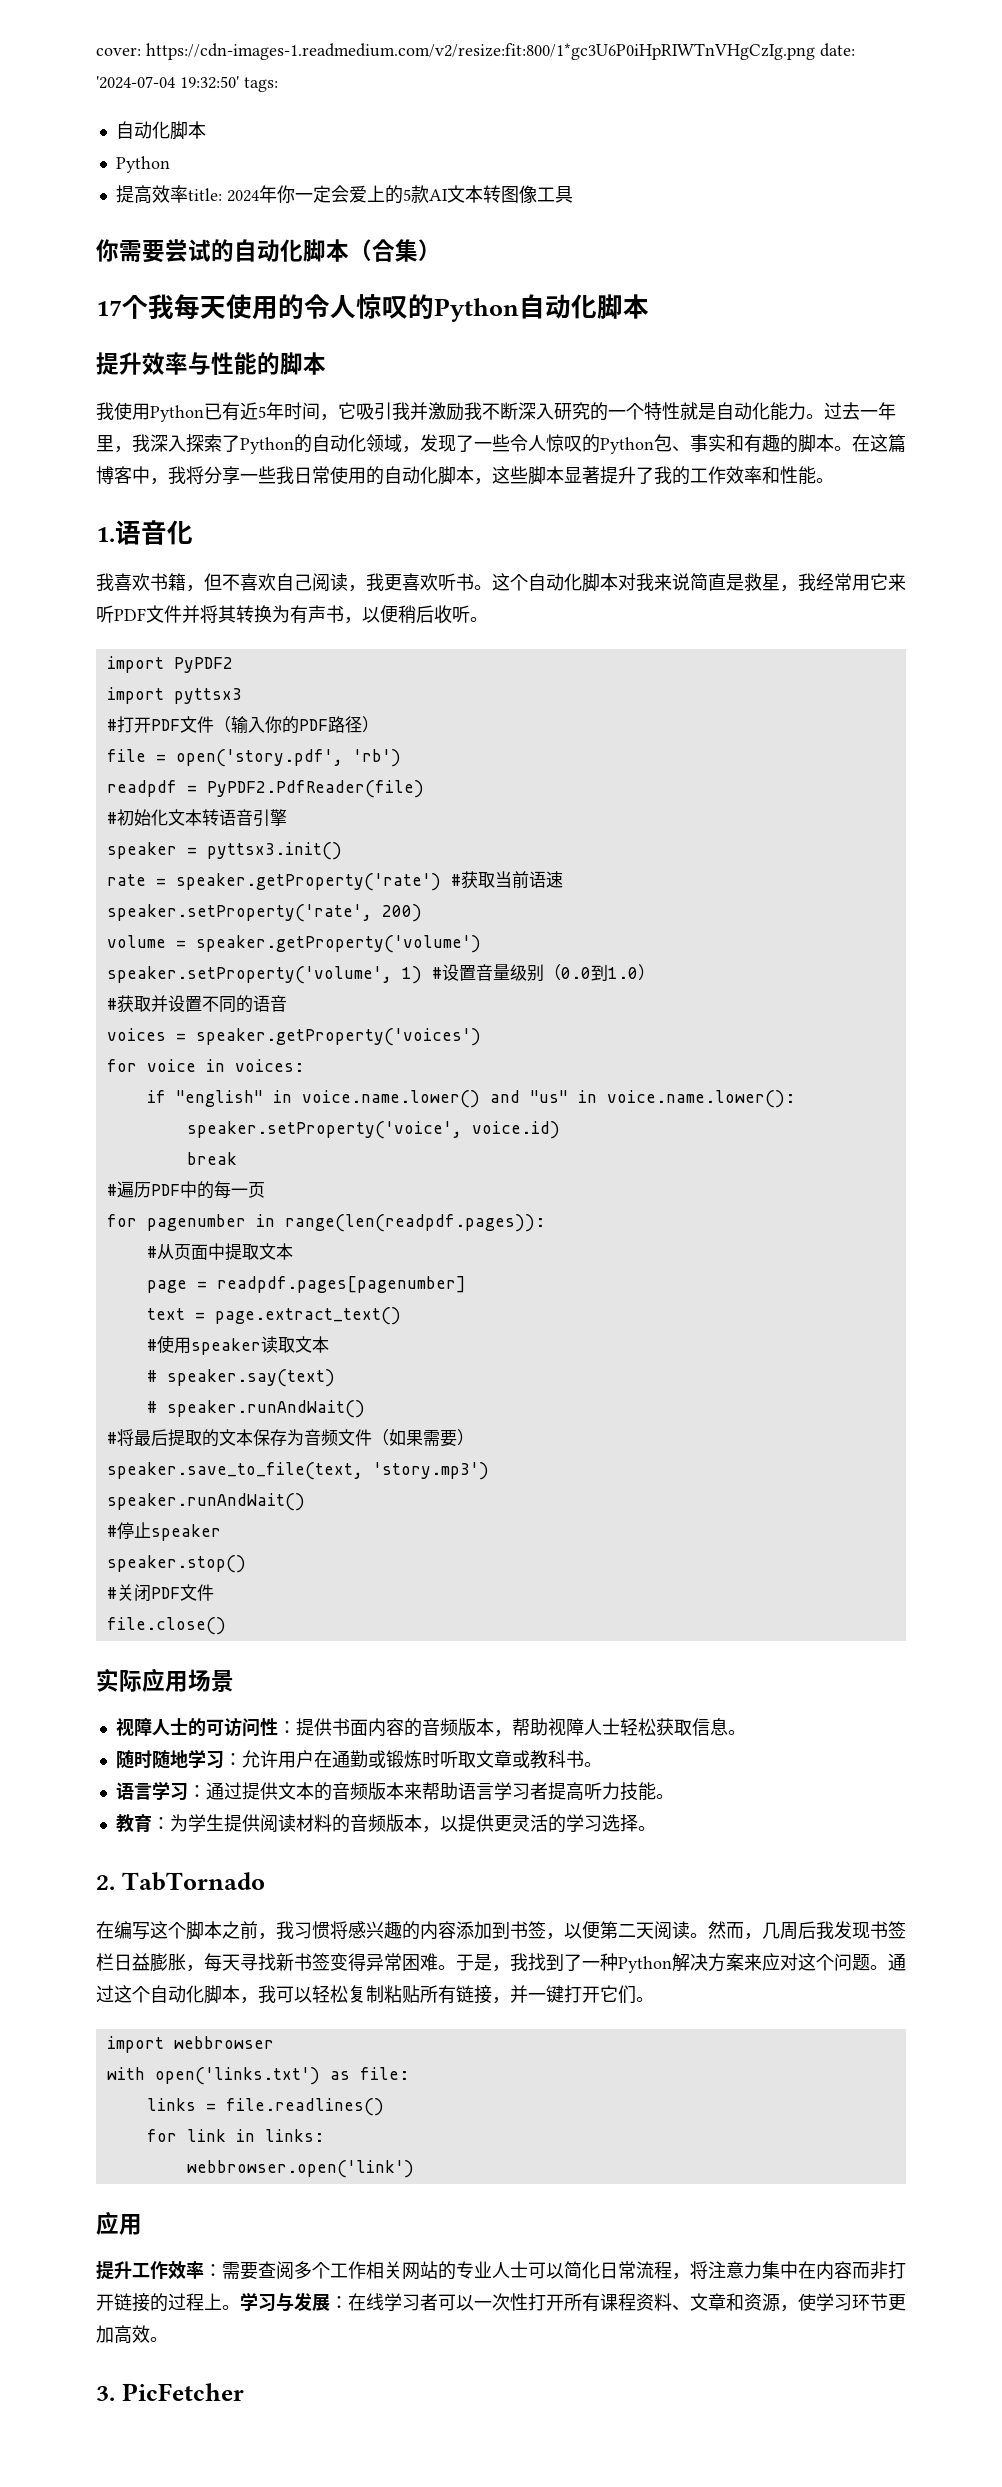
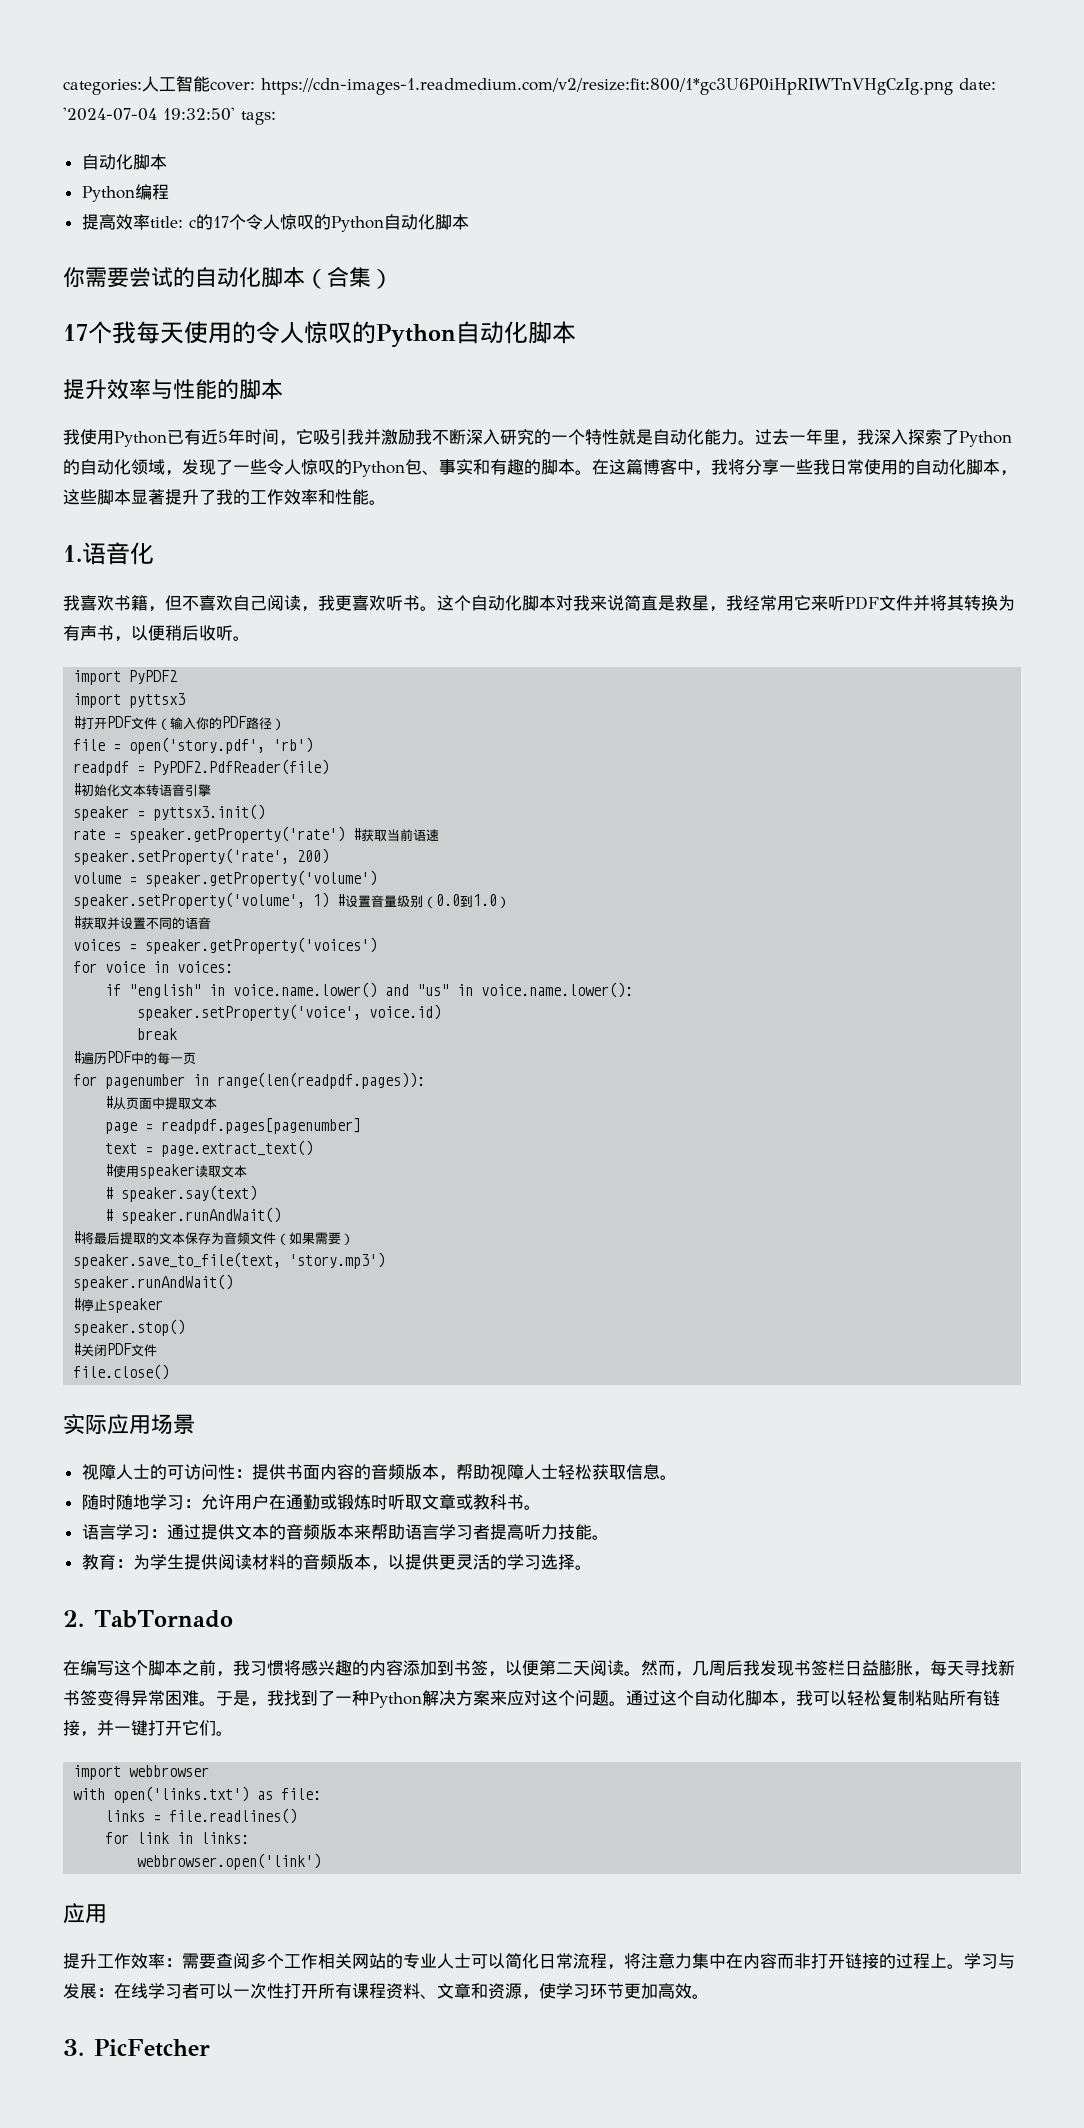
(96, 51) none -> [63,75,210,95] categories:人工智能
(170, 164) none -> [134,184,169,200] 编程
[226,185,573,204] 2024年你一定会爱上的5款AI文本转图像工具 -> [188,214,469,232] c的17个令人惊叹的Python自动化脚本

